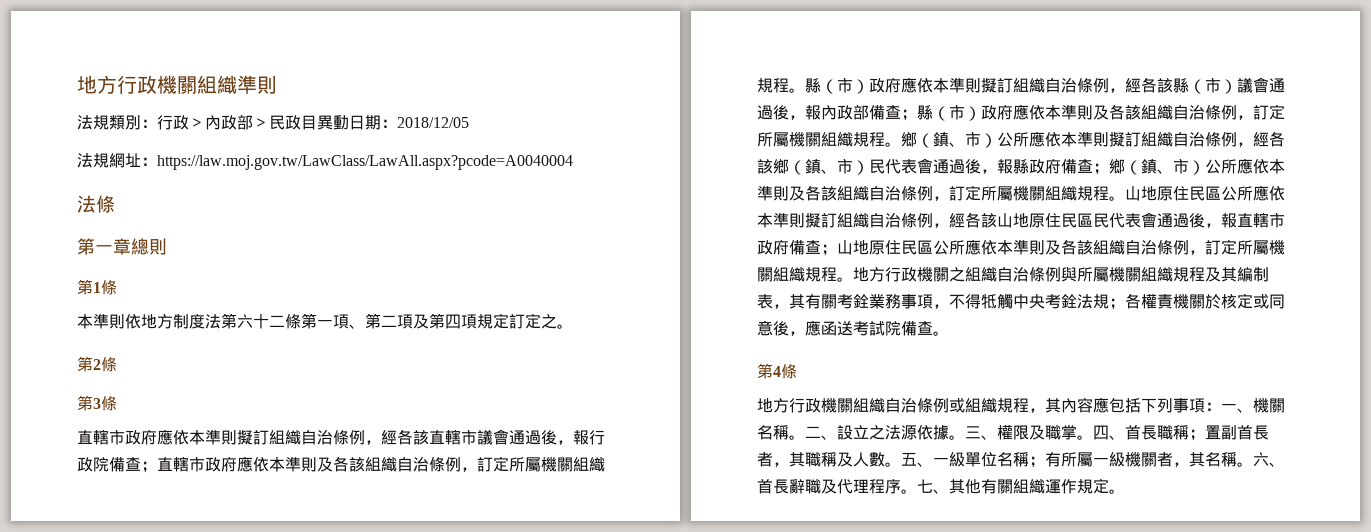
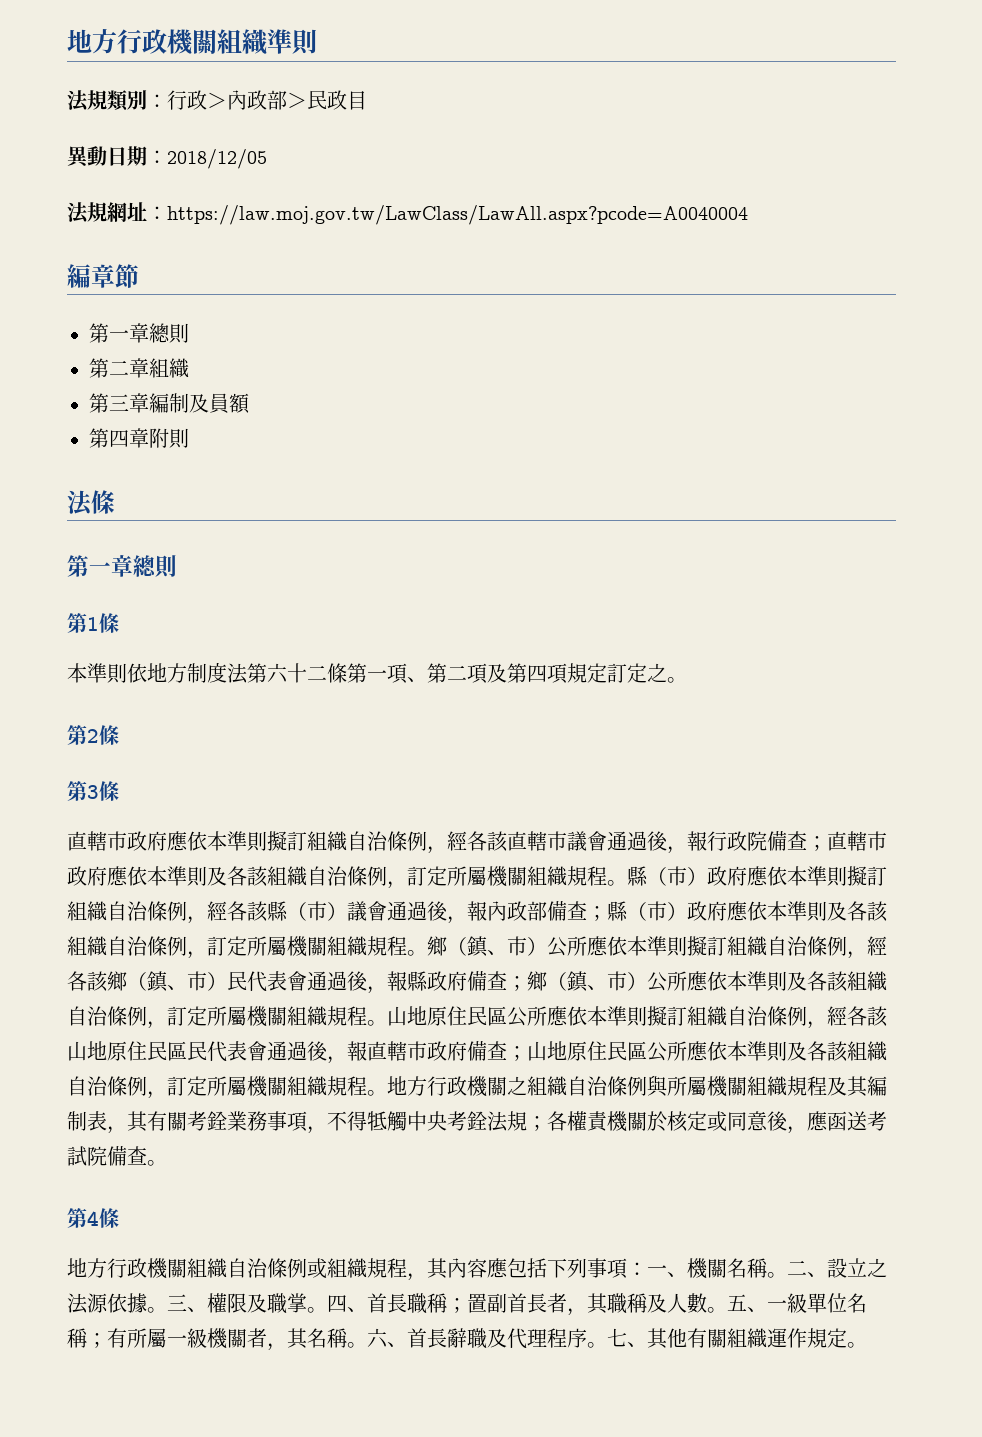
(317, 122) none -> (367, 100) //
(573, 162) none -> [67,264,139,289] [89,323,189,344] [89,358,189,378] [89,393,250,414] [89,428,189,449] // 編章節 // 第一章總則 // 第二章組織 // 第三章編制及員額 // 第四章附則

